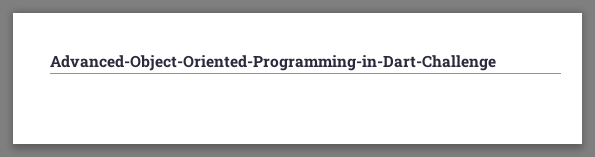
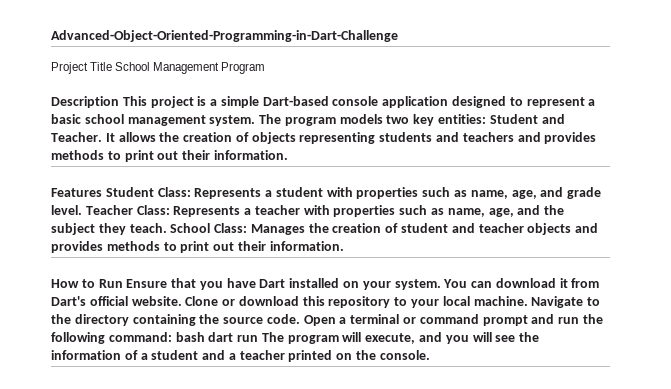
(496, 63) none -> [51,62,266,74] [51,96,596,108] [51,114,565,126] [51,132,597,144] [51,150,288,162] [51,187,602,199] [51,205,565,217] [51,223,599,235] [51,241,344,253] [51,278,600,290] [51,296,601,308] [51,314,603,326] [51,332,540,344] [51,350,430,362] // Project Title School Management Program // Description This project is a simple Dart-based console application designed to represent a basic school management system. The program models two key entities: Student and Teacher. It allows the creation of objects representing students and teachers and provides methods to print out their information. // Features Student Class: Represents a student with properties such as name, age, and grade level. Teacher Class: Represents a teacher with properties such as name, age, and the subject they teach. School Class: Manages the creation of student and teacher objects and provides methods to print out their information. // How to Run Ensure that you have Dart installed on your system. You can download it from Dart's official website. Clone or download this repository to your local machine. Navigate to the directory containing the source code. Open a terminal or command prompt and run the following command: bash dart run The program will execute, and you will see the information of a student and a teacher printed on the console.

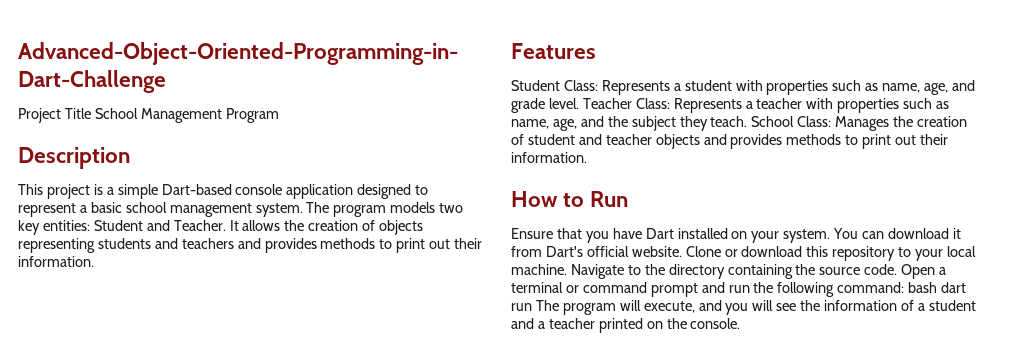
(119, 102) none -> (130, 158) //
(102, 192) none -> (596, 51) //
(123, 283) none -> (629, 199) //

